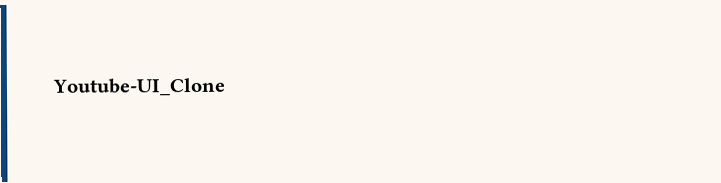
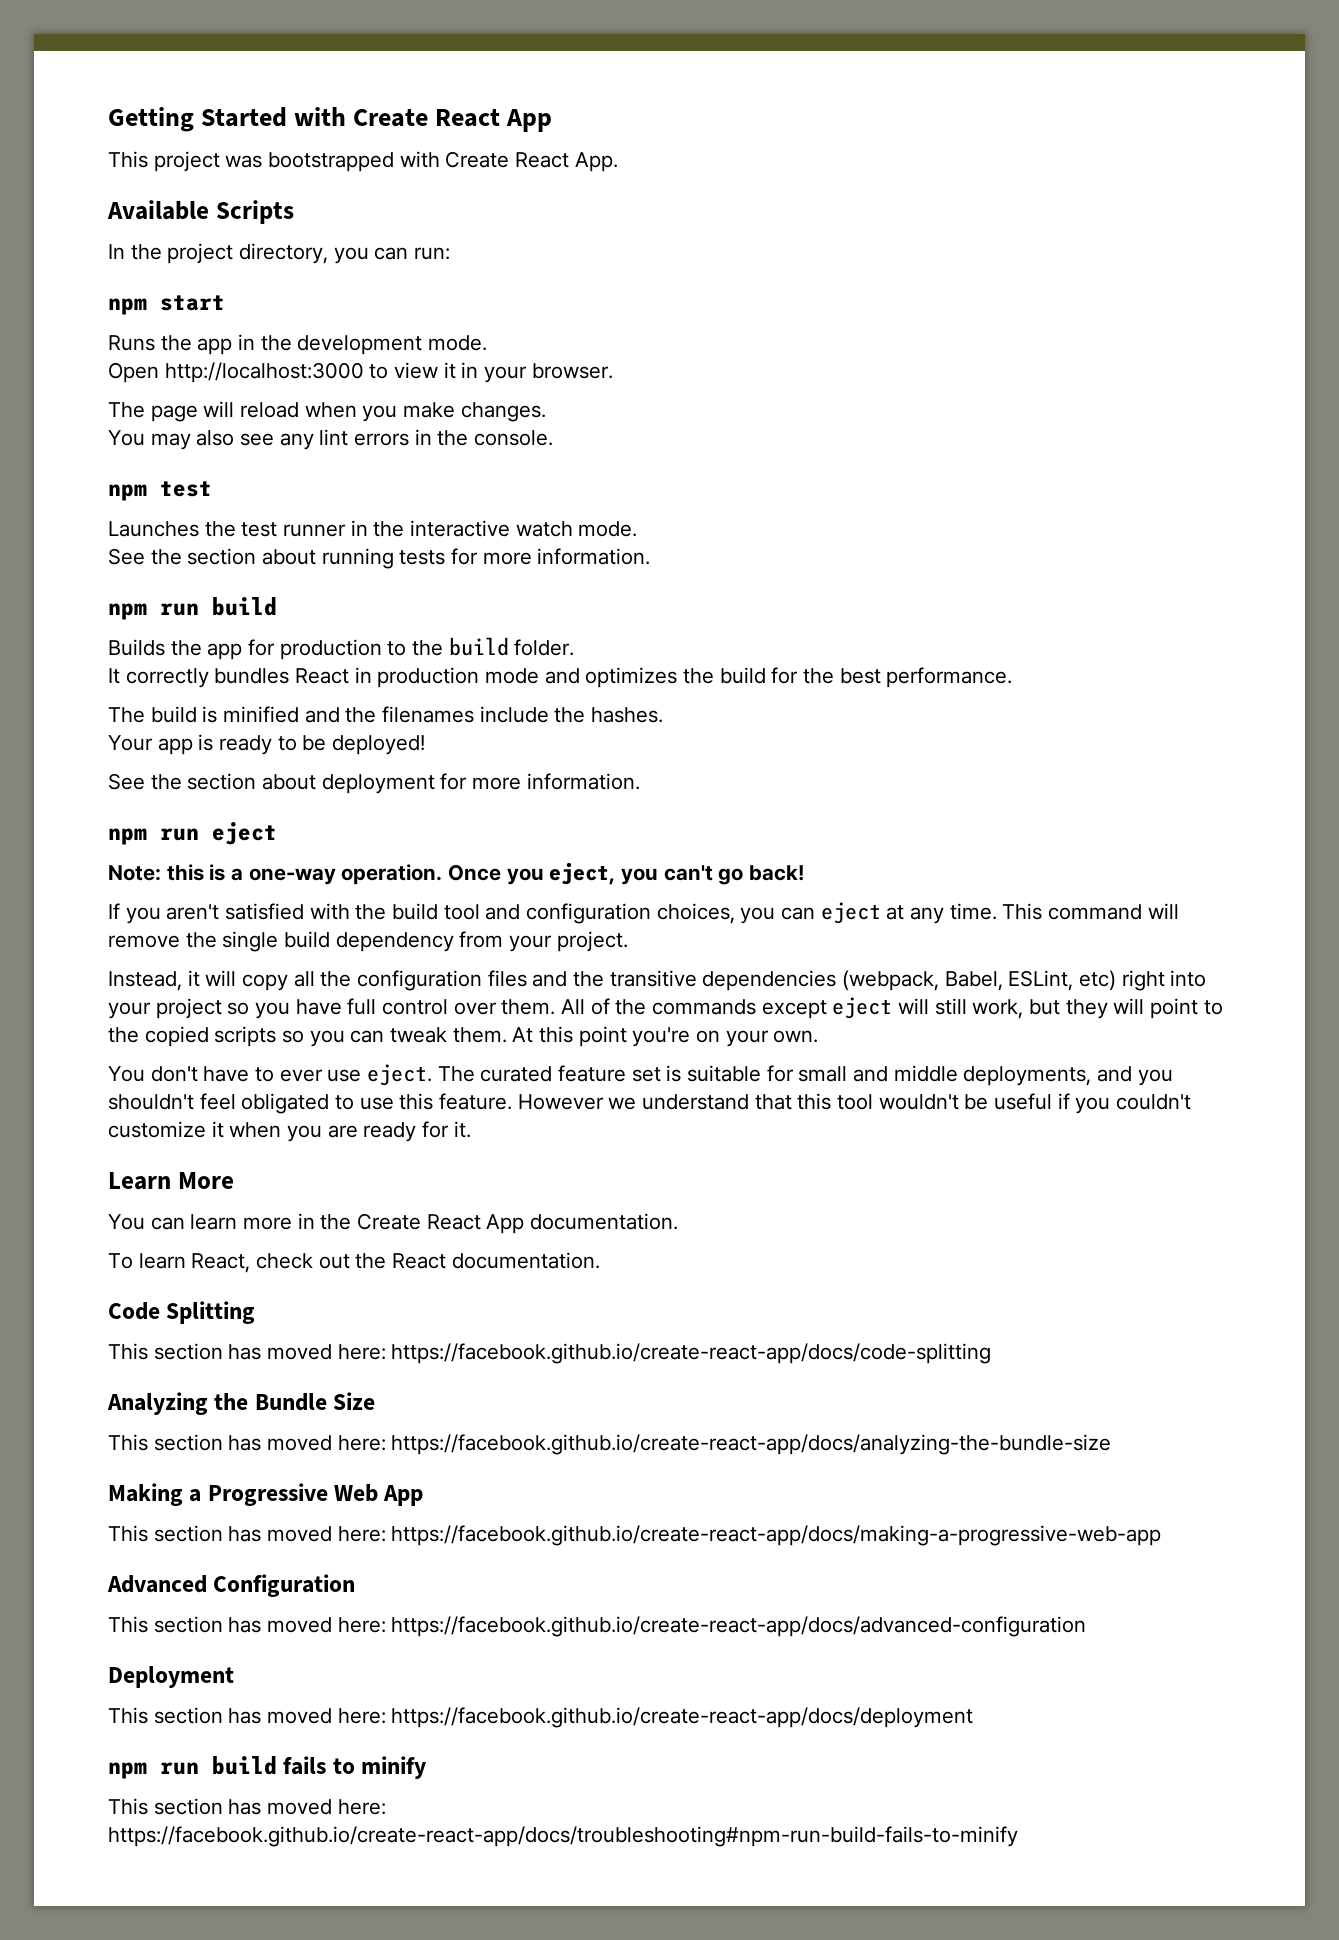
[52,77,226,97] Youtube-UI_Clone -> [108,107,553,132] [108,151,618,172] [107,200,294,224] [108,243,451,264] [108,295,225,315] [108,334,488,355] [108,362,613,383] [108,401,546,422] [108,429,554,450] [108,481,212,501] [108,520,638,537] [108,548,651,569] [108,597,277,620] [108,637,575,660] [108,667,1013,688] [108,706,664,723] [108,734,426,755] [108,773,640,794] [108,822,277,845] [108,862,805,885] [108,902,1179,924] [108,931,628,952] [108,970,1207,991] [108,997,1223,1019] [108,1026,819,1047] [108,1064,1173,1086] [108,1093,1192,1114] [108,1121,471,1142] [108,1172,234,1190] [108,1213,679,1234] [108,1252,600,1273] [108,1301,256,1324] [108,1343,992,1364] [107,1392,376,1415] [108,1434,1112,1455] [108,1483,424,1506] [108,1525,1162,1546] [107,1574,356,1597] [108,1616,1087,1637] [108,1666,234,1688] [108,1707,974,1728] [108,1756,427,1779] [108,1798,386,1815] [108,1826,1018,1847] Getting Started with Create React App // This project was bootstrapped with Create React App. // Available Scripts // In the project directory, you can run: // npm start // Runs the app in the development mode. // Open http://localhost:3000 to view it in your browser. // The page will reload when you make changes. // You may also see any lint errors in the console. // npm test // Launches the test runner in the interactive watch mode. // See the section about running tests for more information. // npm run build // Builds the app for production to the build folder. // It correctly bundles React in production mode and optimizes the build for the best performance. // The build is minified and the filenames include the hashes. // Your app is ready to be deployed! // See the section about deployment for more information. // npm run eject // Note: this is a one-way operation. Once you eject, you can't go back! // If you aren't satisfied with the build tool and configuration choices, you can eject at any time. This command will remove the single build dependency from your project. // Instead, it will copy all the configuration files and the transitive dependencies (webpack, Babel, ESLint, etc) right into your project so you have full control over them. All of the commands except eject will still work, but they will point to the copied scripts so you can tweak them. At this point you're on your own. // You don't have to ever use eject. The curated feature set is suitable for small and middle deployments, and you shouldn't feel obligated to use this feature. However we understand that this tool wouldn't be useful if you couldn't customize it when you are ready for it. // Learn More // You can learn more in the Create React App documentation. // To learn React, check out the React documentation. // Code Splitting // This section has moved here: https://facebook.github.io/create-react-app/docs/code-splitting // Analyzing the Bundle Size // This section has moved here: https://facebook.github.io/create-react-app/docs/analyzing-the-bundle-size // Making a Progressive Web App // This section has moved here: https://facebook.github.io/create-react-app/docs/making-a-progressive-web-app // Advanced Configuration // This section has moved here: https://facebook.github.io/create-react-app/docs/advanced-configuration // Deployment // This section has moved here: https://facebook.github.io/create-react-app/docs/deployment // npm run build fails to minify // This section has moved here: https://facebook.github.io/create-react-app/docs/troubleshooting#npm-run-build-fails-to-minify

